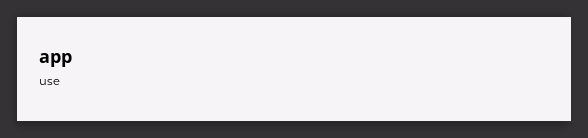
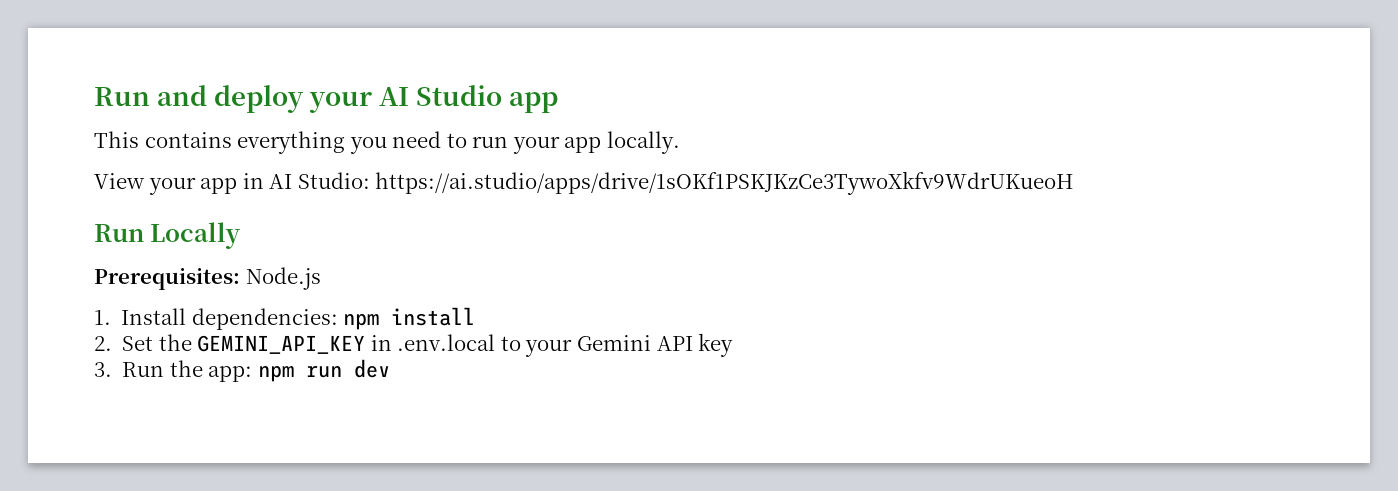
[39,53,72,67] [39,79,60,85] app // use -> [94,85,559,113] [94,131,680,154] [94,171,1074,195] [94,222,241,249] [94,267,321,290] [94,307,476,330] [94,333,734,357] [94,359,390,382] Run and deploy your AI Studio app // This contains everything you need to run your app locally. // View your app in AI Studio: https://ai.studio/apps/drive/1sOKf1PSKJKzCe3TywoXkfv9WdrUKueoH // Run Locally // Prerequisites: Node.js // 1. Install dependencies: npm install // 2. Set the GEMINI_API_KEY in .env.local to your Gemini API key // 3. Run the app: npm run dev

